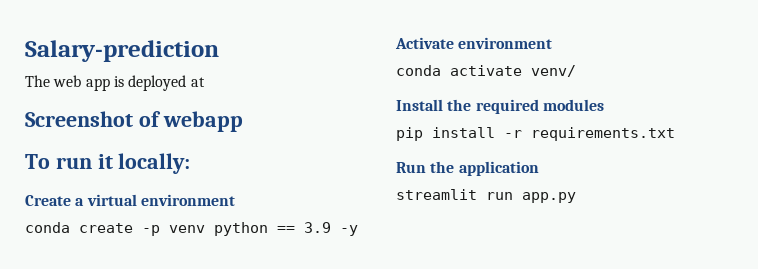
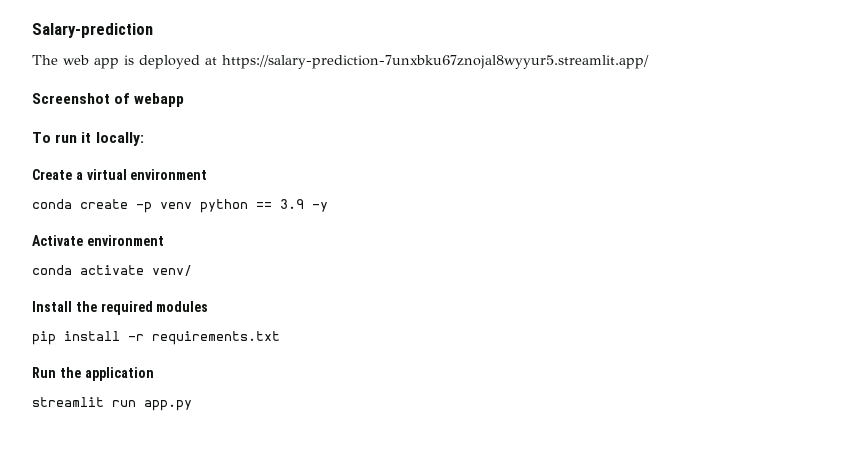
(205, 82) none -> [222,55,649,69] https://salary-prediction-7unxbku67znojal8wyyur5.streamlit.app/

